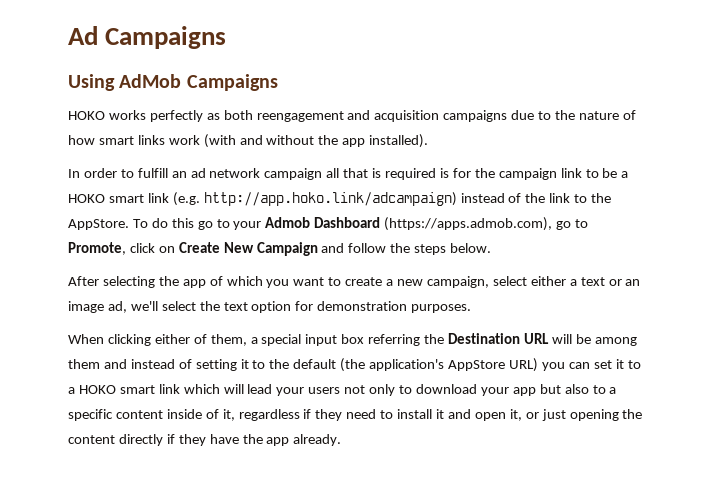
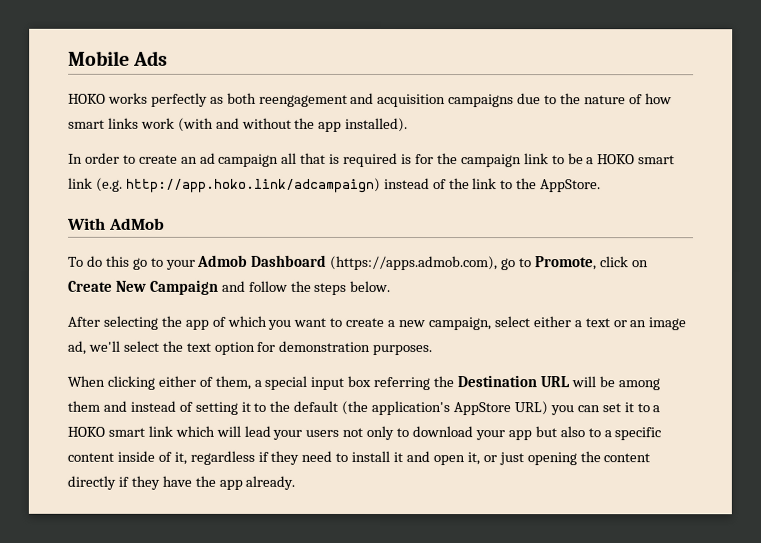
[68,26,227,49] [68,74,278,91] Ad Campaigns // Using AdMob Campaigns -> [68,50,169,66] Mobile Ads
[137,168,168,178] fulfill -> [138,154,178,164] create
[209,168,261,178] network -> (216, 158) none
(129, 224) none -> [67,217,165,230] // With AdMob //

